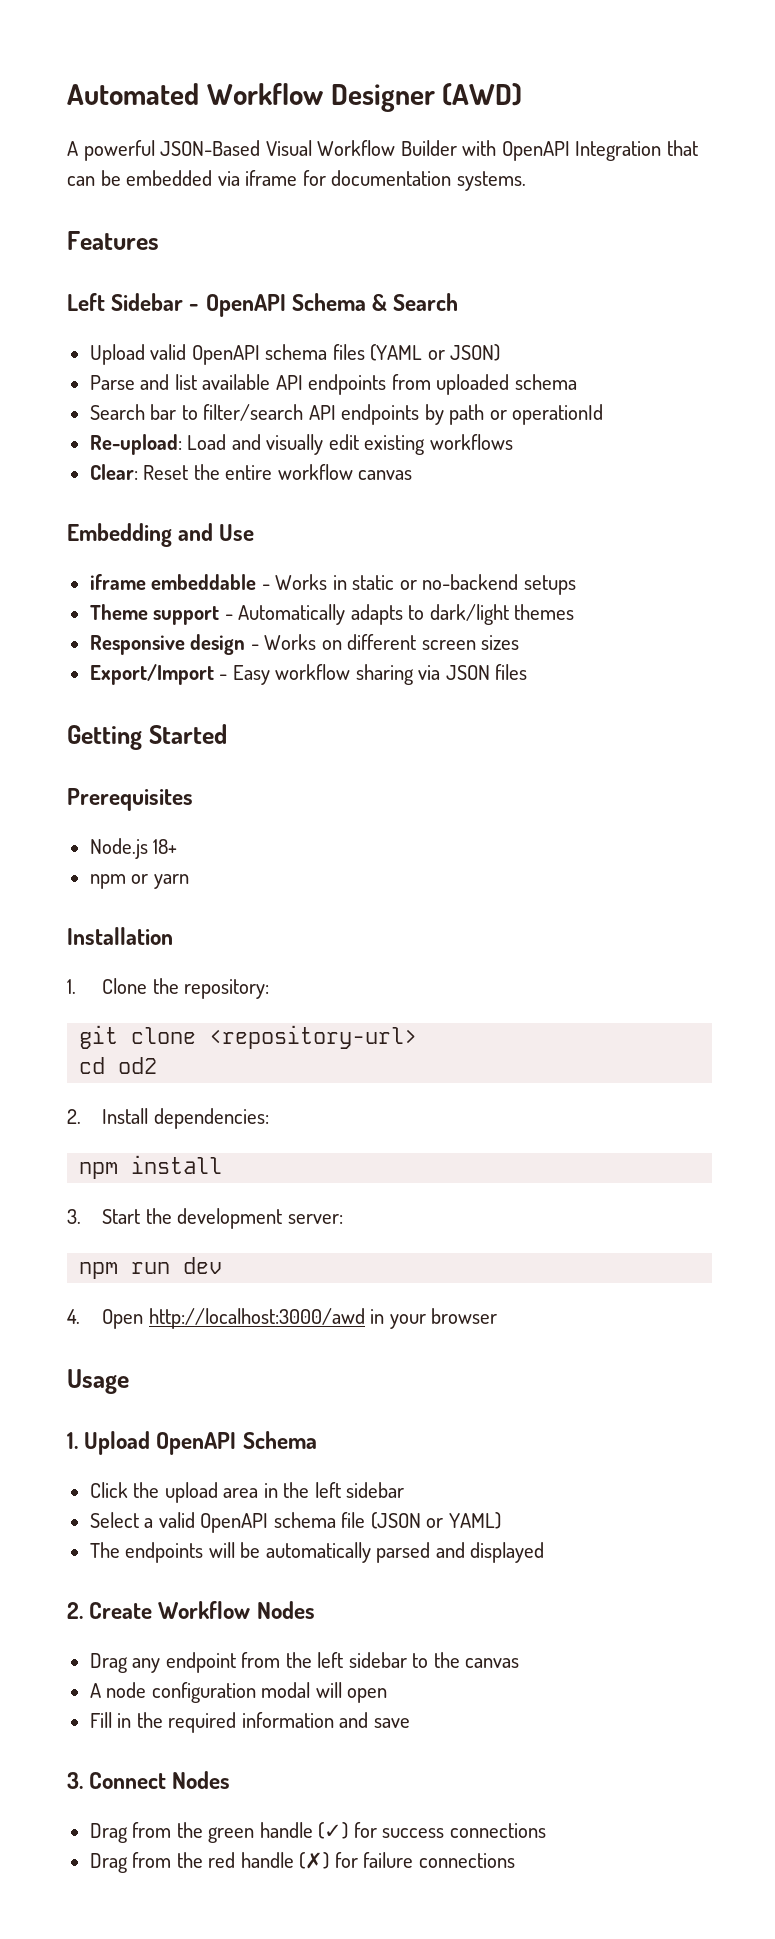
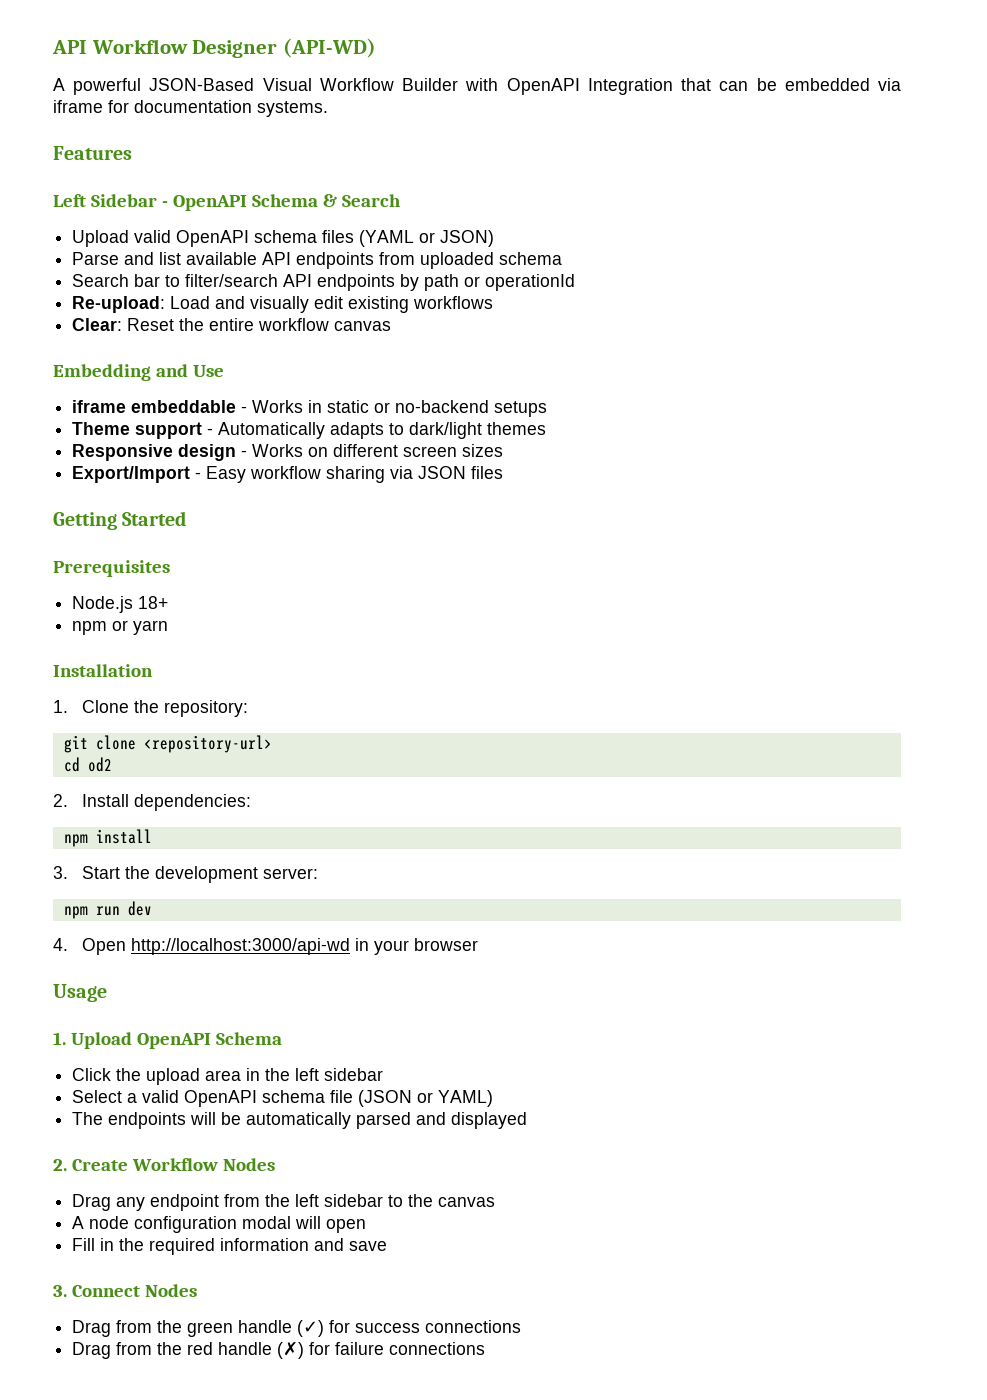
[67,83,199,105] Automated -> [52,40,87,54] API
[442,83,523,106] (AWD) -> [282,38,376,58] (API-WD)
[148,1308,365,1329] http://localhost:3000/awd -> [131,938,351,955] http://localhost:3000/api-wd

